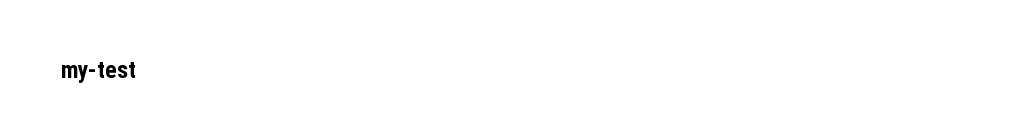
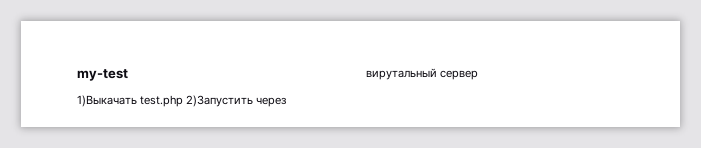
(136, 72) none -> [77,95,287,107] [366,68,479,80] // 1)Выкачать test.php 2)Запустить через вирутальный сервер

